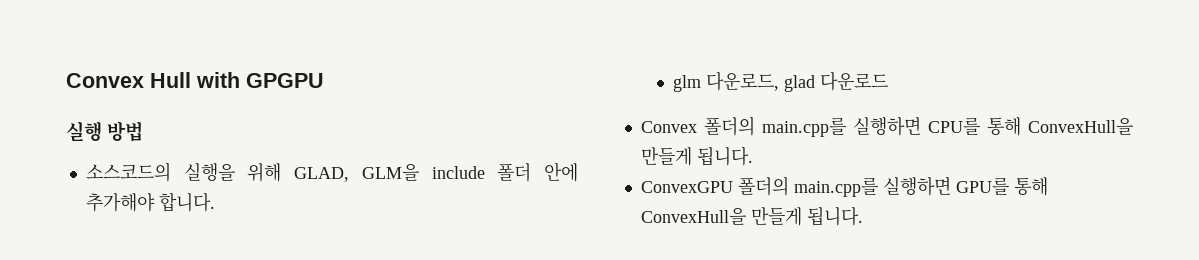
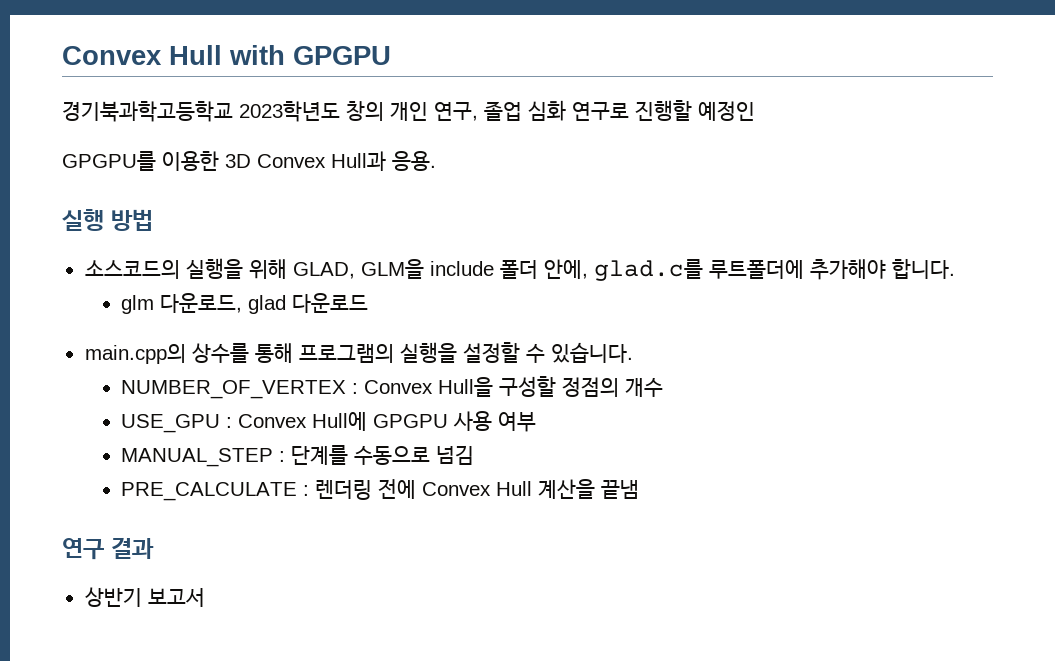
(324, 80) none -> [62,100,755,122] [62,151,436,171] // 경기북과학고등학교 2023학년도 창의 개인 연구, 졸업 심화 연구로 진행할 예정인 // GPGPU를 이용한 3D Convex Hull과 응용.
[544,162,578,182] 안에 -> [543,259,804,281] 안에, glad.c를 루트폴더에
[640,116,1133,137] [640,146,753,166] [640,176,1048,197] [640,206,863,226] Convex 폴더의 main.cpp를 실행하면 CPU를 통해 ConvexHull을 만들게 됩니다. // ConvexGPU 폴더의 main.cpp를 실행하면 GPU를 통해 ConvexHull을 만들게 됩니다. -> [84,342,633,364] [121,376,664,399] [121,411,537,433] [121,445,475,467] [121,479,640,501] [62,537,154,560] [84,587,205,607] main.cpp의 상수를 통해 프로그램의 실행을 설정할 수 있습니다. // NUMBER_OF_VERTEX : Convex Hull을 구성할 정점의 개수 // USE_GPU : Convex Hull에 GPGPU 사용 여부 // MANUAL_STEP : 단계를 수동으로 넘김 // PRE_CALCULATE : 렌더링 전에 Convex Hull 계산을 끝냄 // 연구 결과 // 상반기 보고서

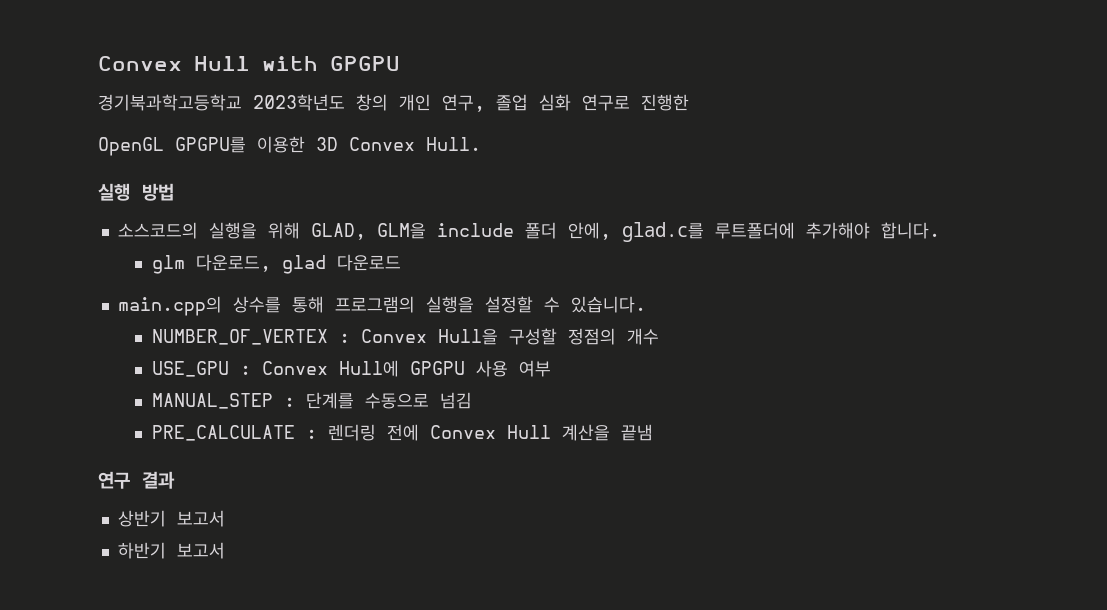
[635,100,755,121] 진행할 예정인 // -> [641,94,689,111] [98,137,164,156] 진행한 // OpenGL
[331,151,436,171] Hull과 응용. -> [426,137,481,151] Hull.
(205, 597) none -> [117,542,225,559] // 하반기 보고서

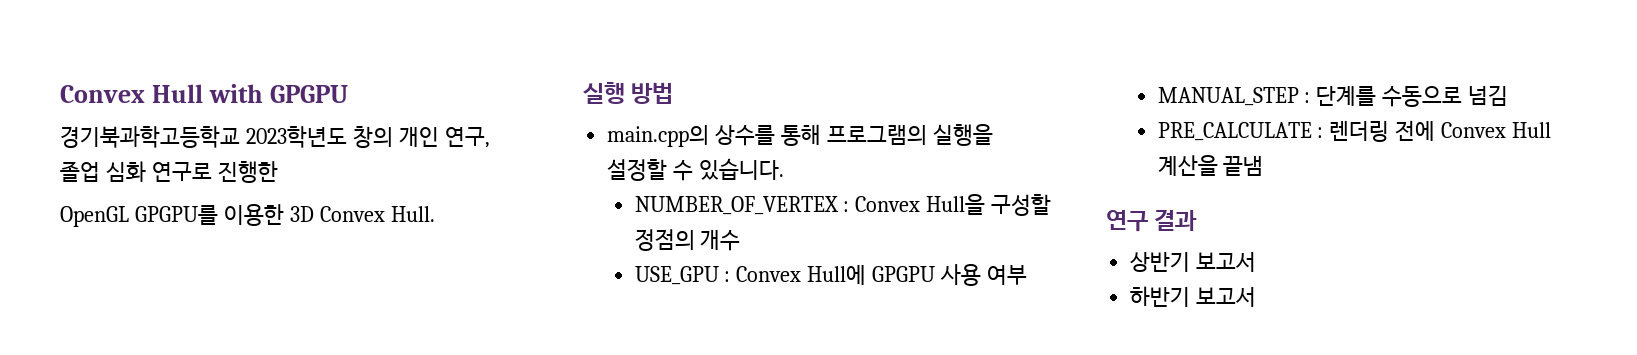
[117,222,940,242] [151,254,401,274] // 소스코드의 실행을 위해 GLAD, GLM을 include 폴더 안에, glad.c를 루트폴더에 추가해야 합니다. // glm 다운로드, glad 다운로드 -> (674, 93) none

